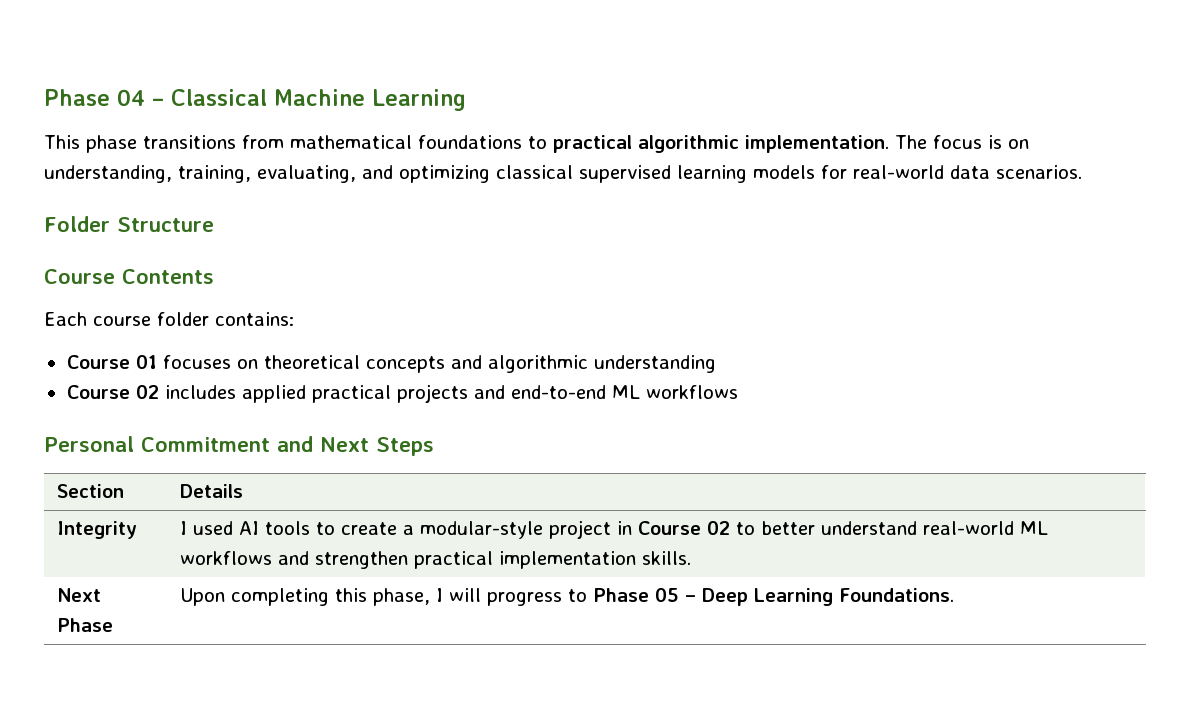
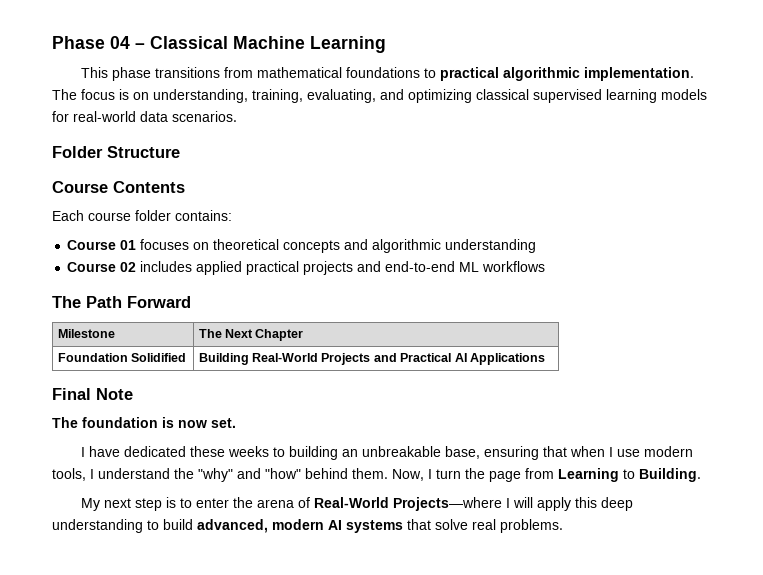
[44,436,434,456] [56,484,124,498] [179,484,243,498] [56,521,137,539] [179,520,1048,539] [179,551,691,569] [56,588,101,602] [56,618,113,632] [179,588,954,606] Personal Commitment and Next Steps // Section | Details // Integrity | I used AI tools to create a modular-style project in Course 02 to better understand real-world ML workflows and strengthen practical implementation skills. // Next Phase | Upon completing this phase, I will progress to Phase 05 – Deep Learning Foundations. -> [52,296,191,308] [57,329,115,338] [198,329,304,341] [57,353,187,362] [198,353,545,365] [52,388,133,400] [52,417,236,428] [81,446,694,460] [52,468,701,482] [81,497,634,511] [52,519,563,533] The Path Forward // Milestone | The Next Chapter // Foundation Solidified | Building Real-World Projects and Practical AI Applications // Final Note // The foundation is now set. // I have dedicated these weeks to building an unbreakable base, ensuring that when I use modern tools, I understand the "why" and "how" behind them. Now, I turn the page from Learning to Building. // My next step is to enter the arena of Real-World Projects—where I will apply this deep understanding to build advanced, modern AI systems that solve real problems.

